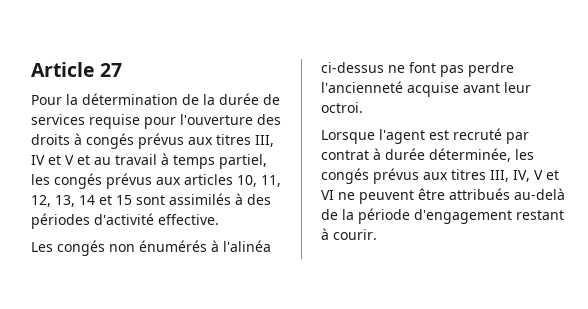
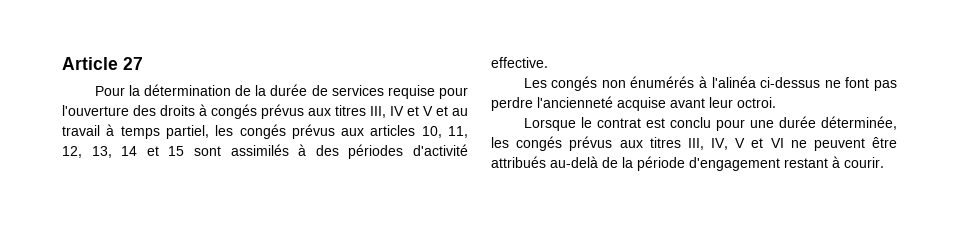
[379,128,529,144] [321,148,381,160] l'agent est recruté par contrat à -> [580,117,774,131] le contrat est conclu pour une

